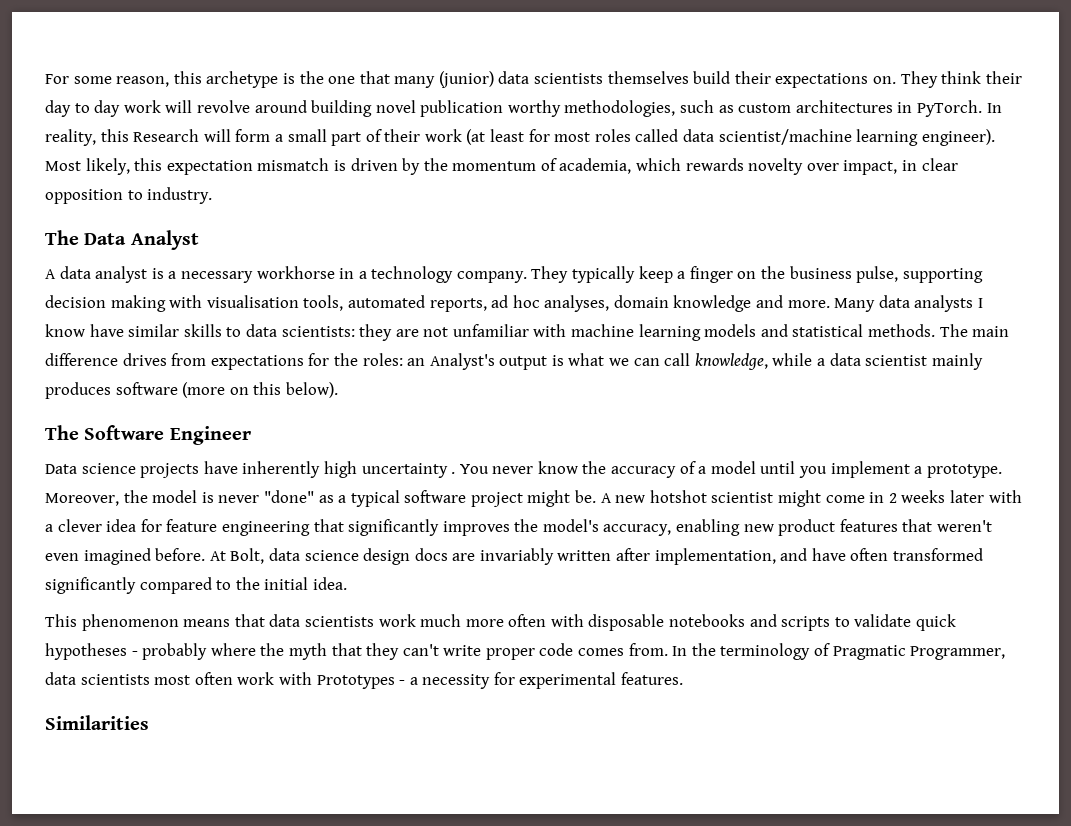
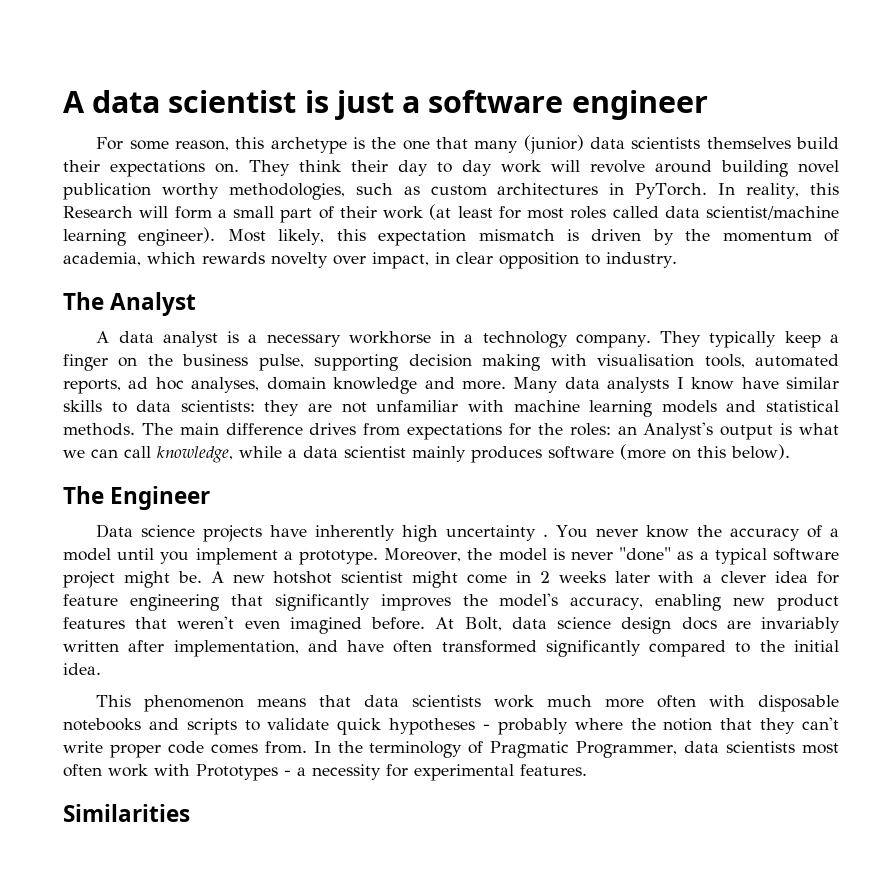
(45, 79) none -> [63,90,708,120] A data scientist is just a software engineer //
[84,233,127,245] Data -> (104, 301) none
[84,425,165,440] Software -> (104, 495) none
[288,643,327,660] myth -> [663,718,713,731] notion

